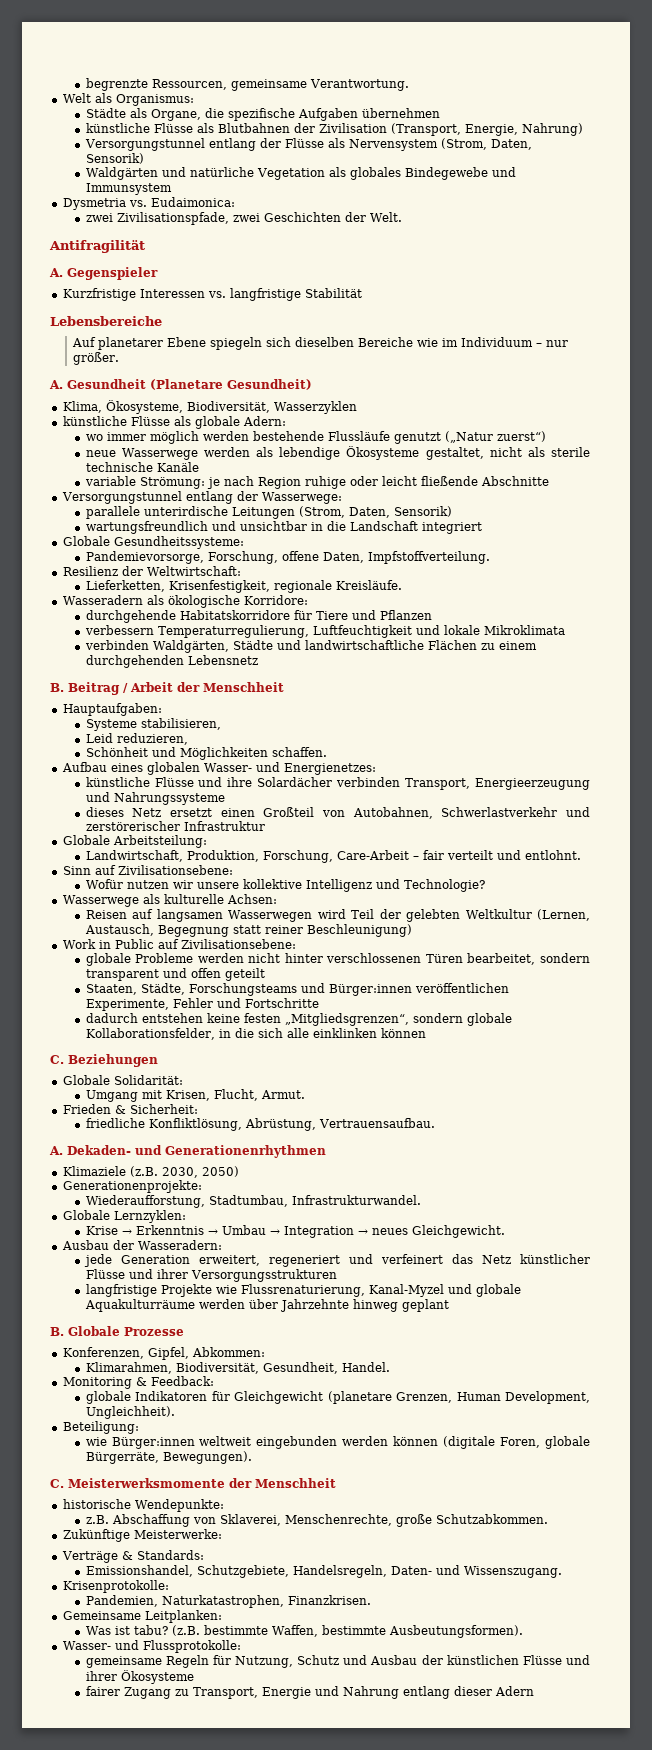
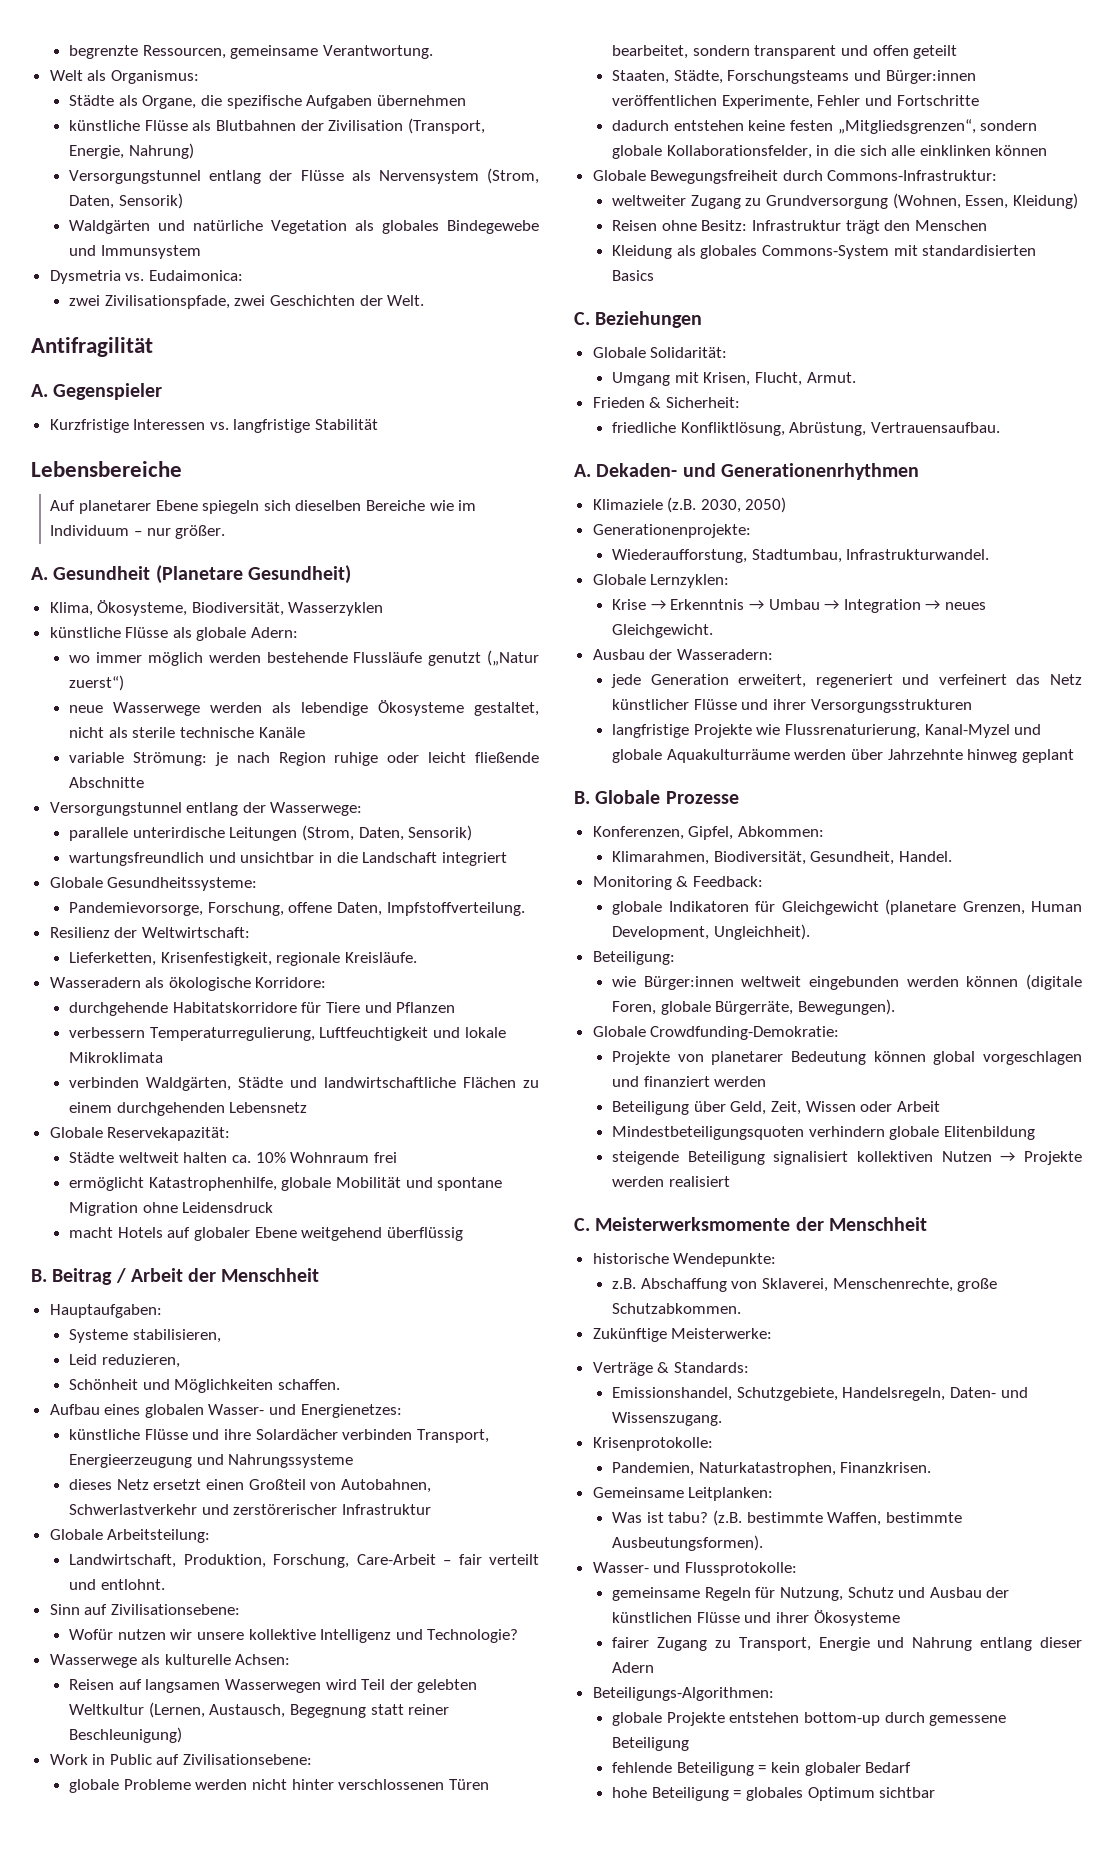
(258, 660) none -> [49,1127,231,1141] [69,1152,397,1163] [69,1177,503,1191] [69,1202,274,1216] [69,1227,463,1241] // Globale Reservekapazität: // Städte weltweit halten ca. 10% Wohnraum frei // ermöglicht Katastrophenhilfe, globale Mobilität und spontane Migration ohne Leidensdruck // macht Hotels auf globaler Ebene weitgehend überflüssig
(426, 1033) none -> [592,170,998,184] [612,193,1078,209] [612,220,987,234] [612,245,1037,259] [612,270,655,281] // Globale Bewegungsfreiheit durch Commons-Infrastruktur: // weltweiter Zugang zu Grundversorgung (Wohnen, Essen, Kleidung) // Reisen ohne Besitz: Infrastruktur trägt den Menschen // Kleidung als globales Commons-System mit standardisierten Basics
(252, 1457) none -> [592,1026,840,1040] [612,1051,1082,1065] [612,1076,767,1087] [612,1101,940,1115] [612,1126,1035,1140] [612,1151,1082,1165] [612,1176,730,1187] // Globale Crowdfunding-Demokratie: // Projekte von planetarer Bedeutung können global vorgeschlagen und finanziert werden // Beteiligung über Geld, Zeit, Wissen oder Arbeit // Mindestbeteiligungsquoten verhindern globale Elitenbildung // steigende Beteiligung signalisiert kollektiven Nutzen → Projekte werden realisiert
(534, 1691) none -> [592,1687,774,1701] [612,1712,1007,1726] [612,1737,690,1751] [612,1762,912,1776] [612,1787,936,1801] // Beteiligungs-Algorithmen: // globale Projekte entstehen bottom-up durch gemessene Beteiligung // fehlende Beteiligung = kein globaler Bedarf // hohe Beteiligung = globales Optimum sichtbar

